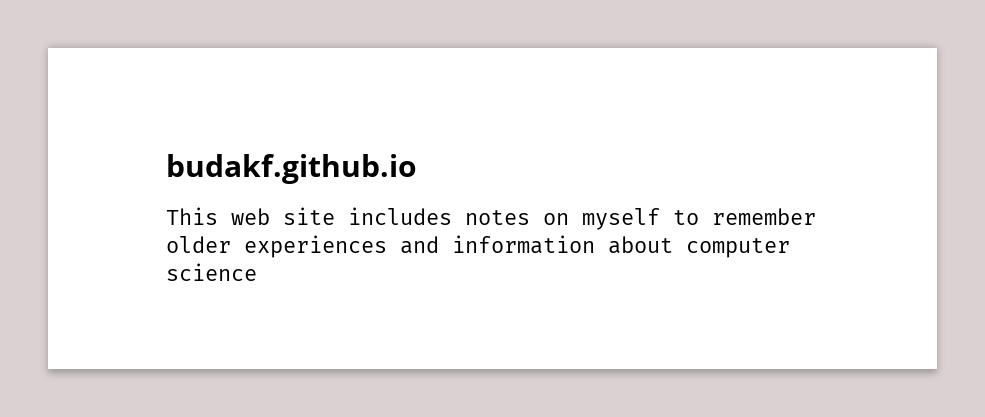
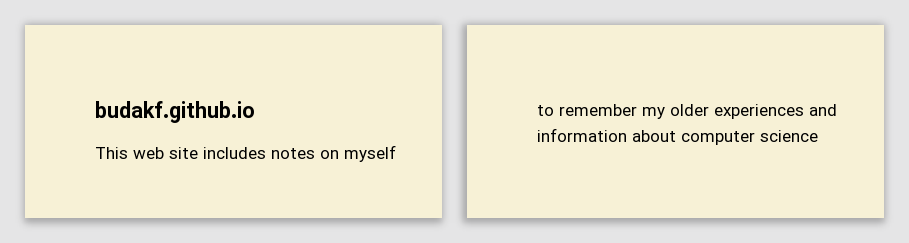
(816, 216) none -> [642,107,665,119] my

